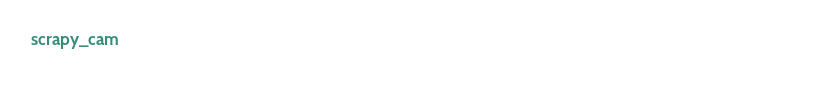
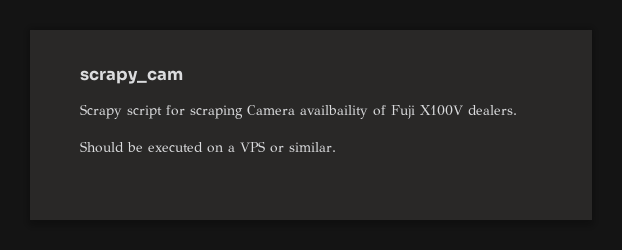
(119, 42) none -> [80,104,517,119] [80,141,336,153] // Scrapy script for scraping Camera availbaility of Fuji X100V dealers. // Should be executed on a VPS or similar.

